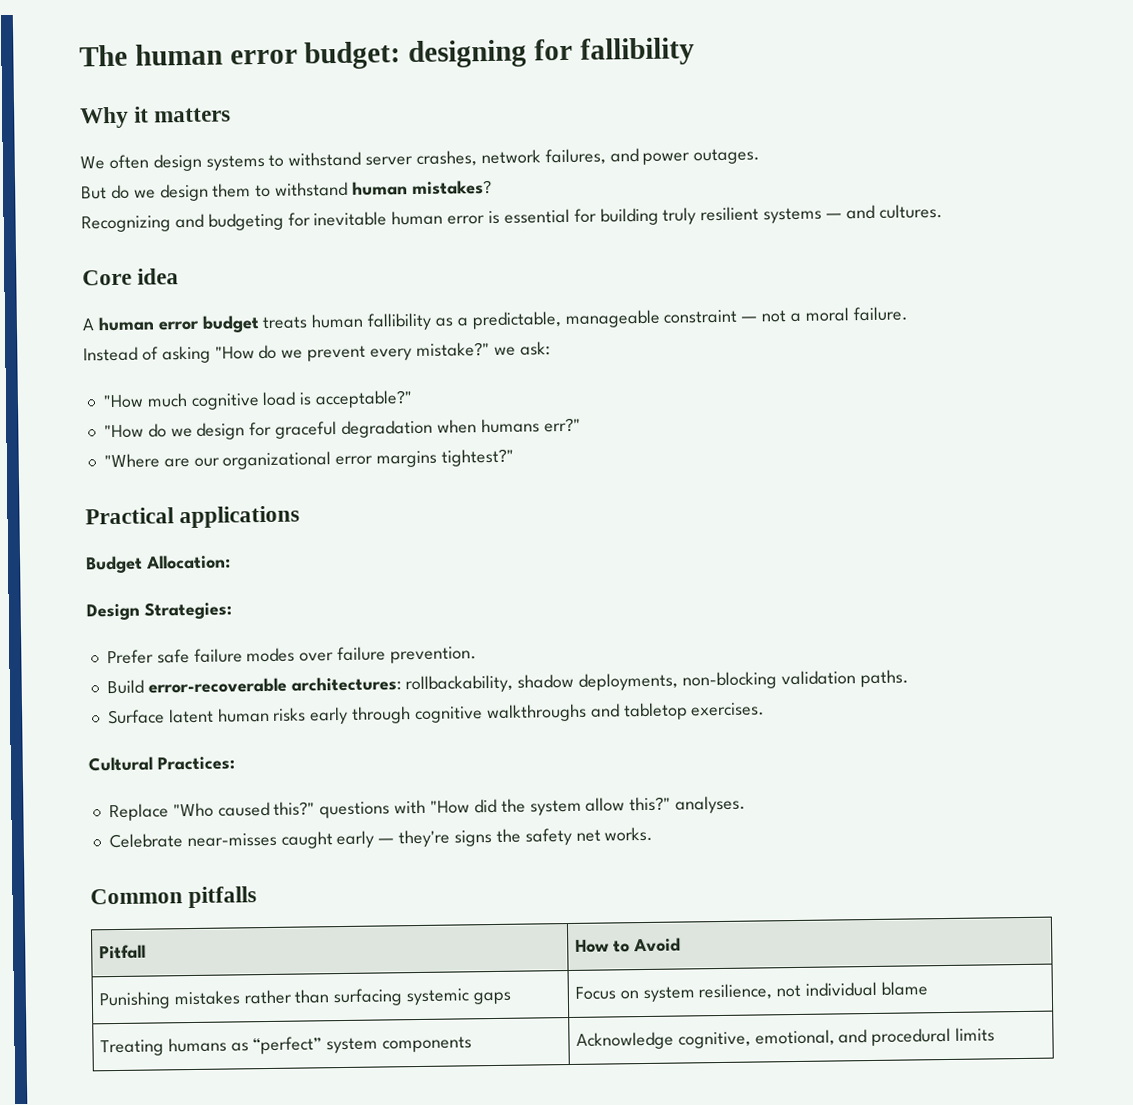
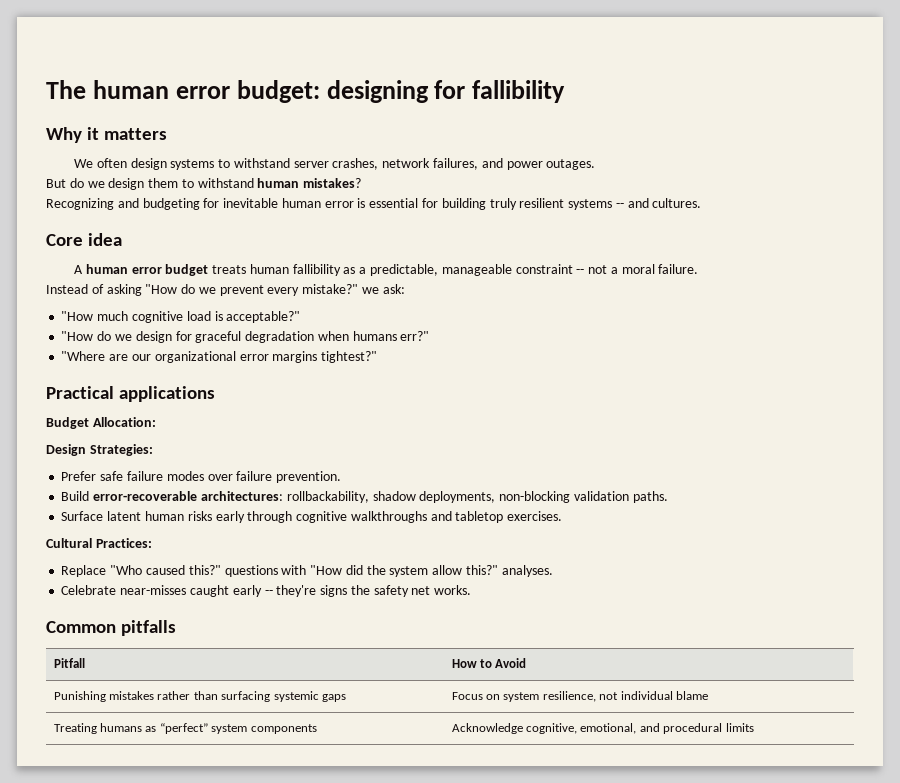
[826,213,843,219] — -> [615,203,624,208] --
[741,316,758,322] — -> [576,269,585,274] --
[378,838,395,844] — -> [264,590,273,595] --

